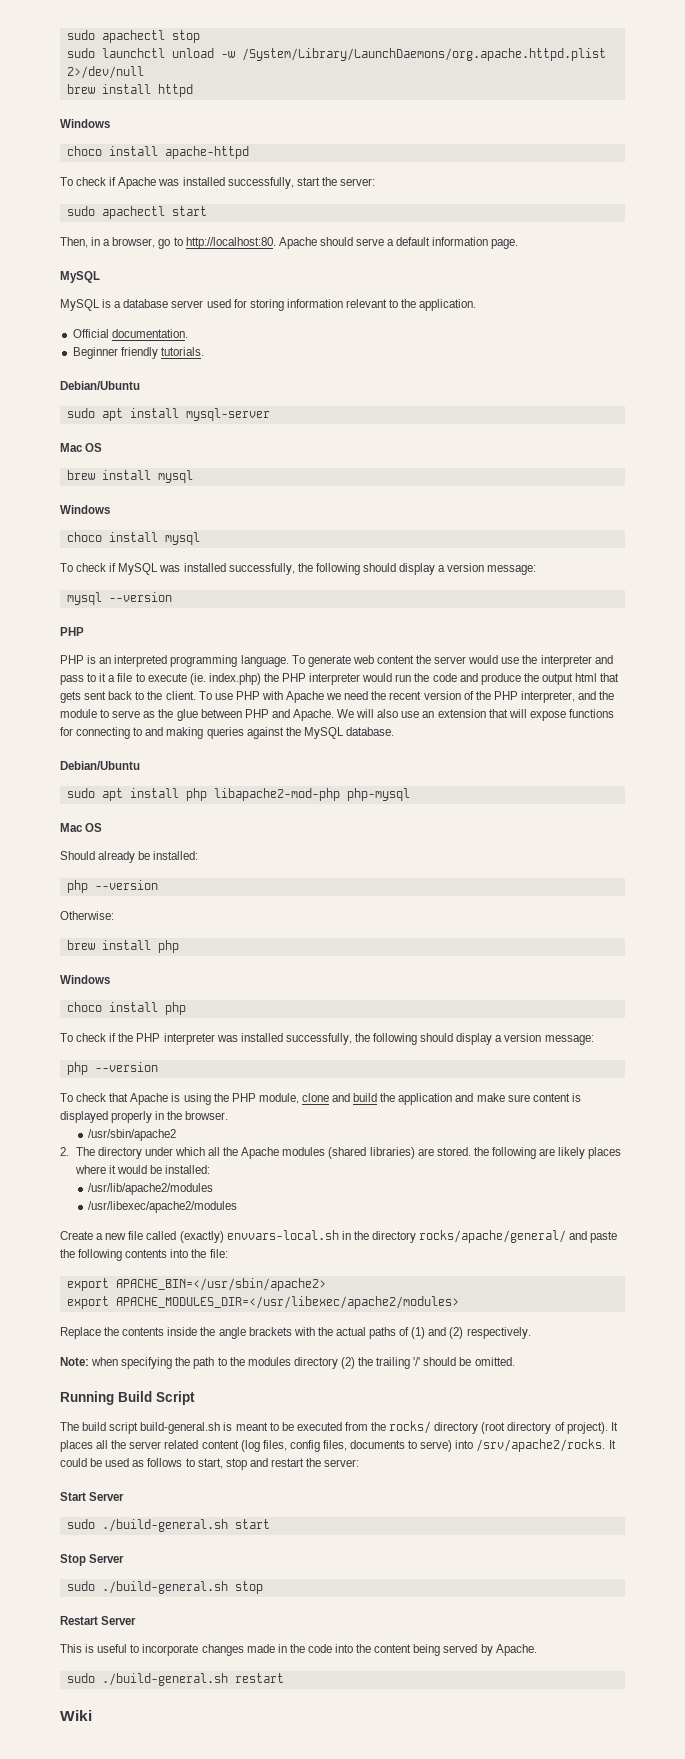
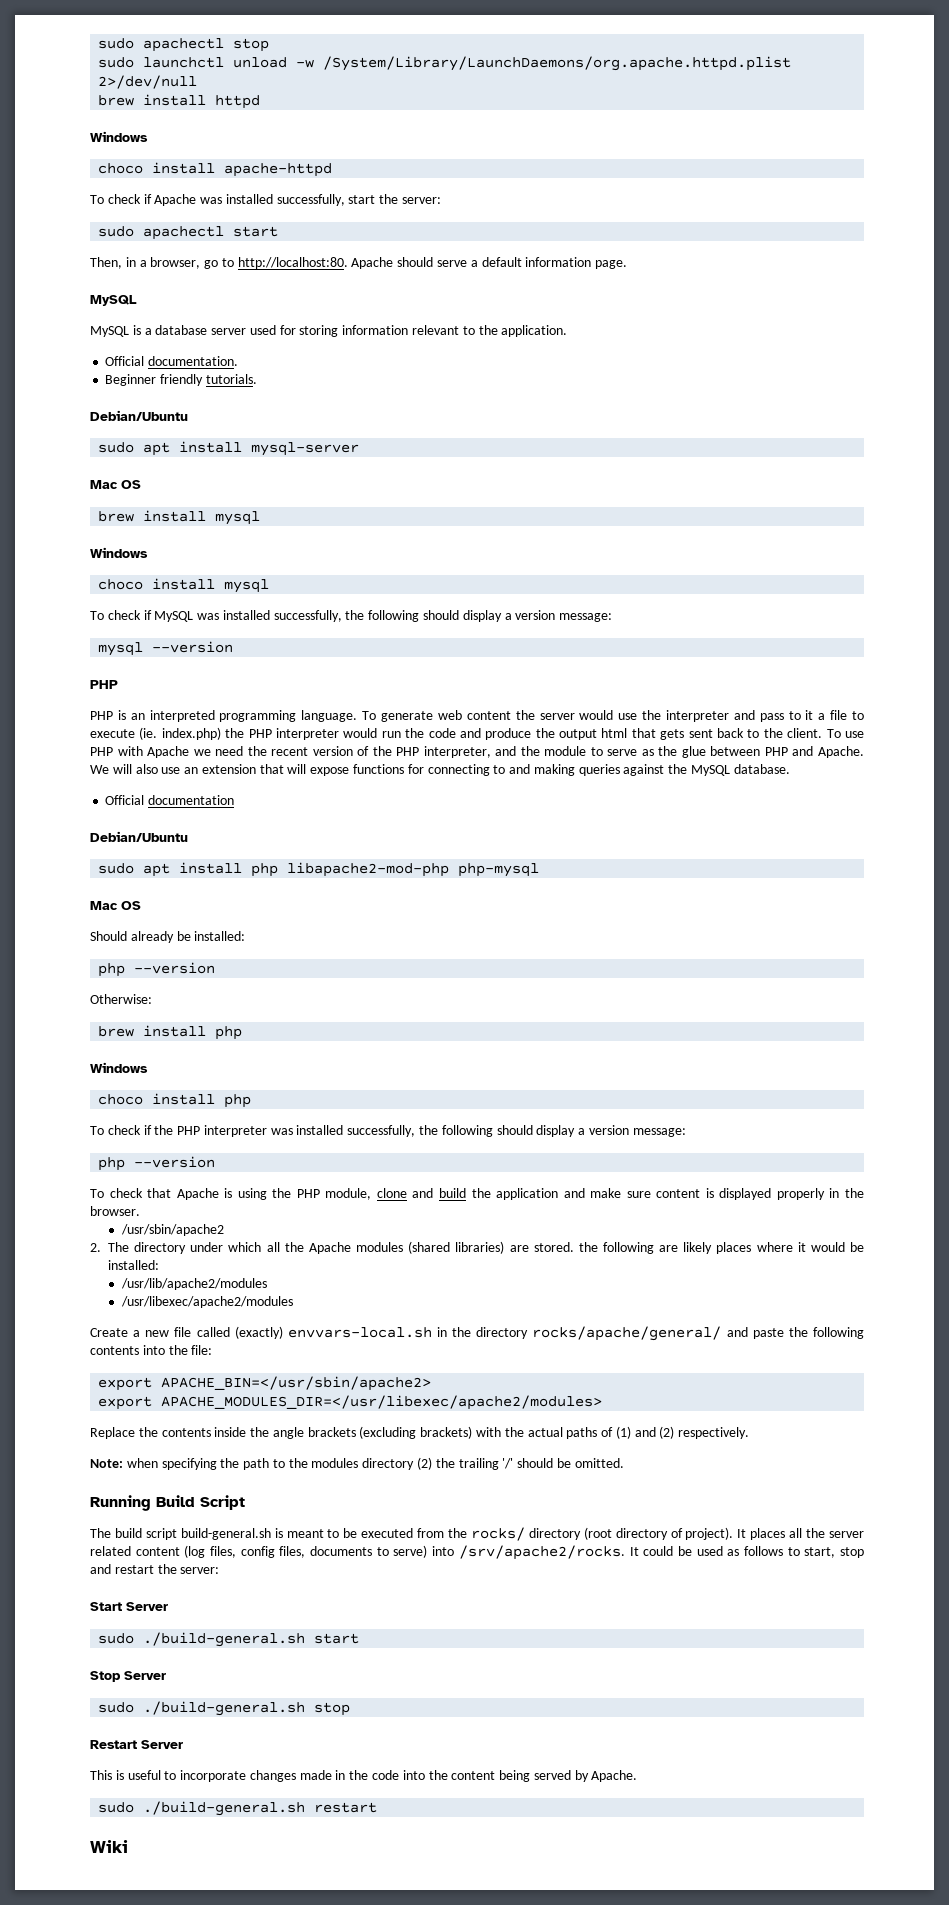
(394, 731) none -> [105,795,235,805] // Official documentation
(292, 1331) none -> [359,1426,473,1439] (excluding brackets)

